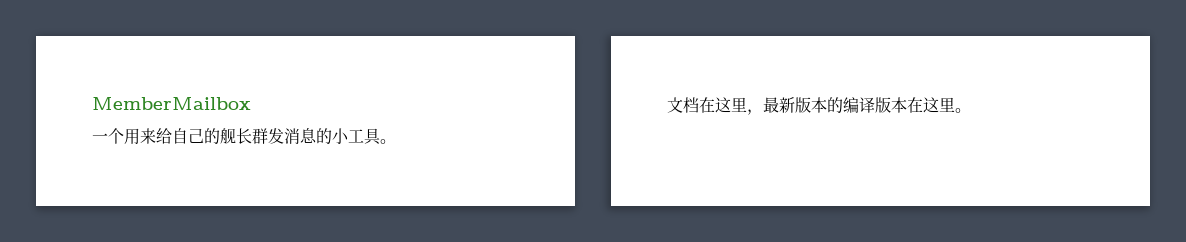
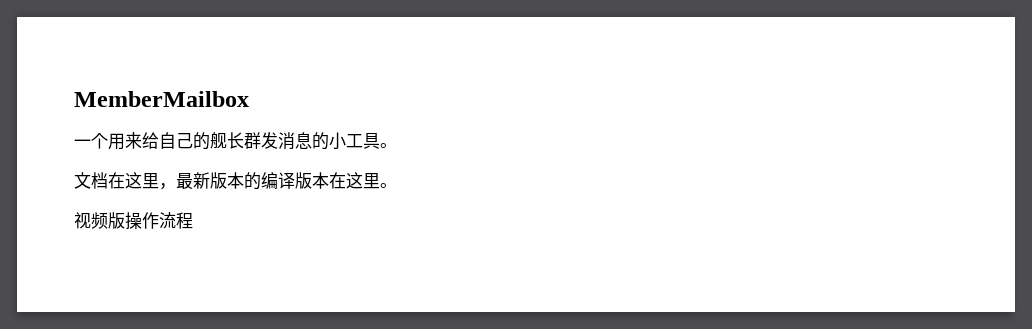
(971, 110) none -> [74,212,193,230] // 视频版操作流程

